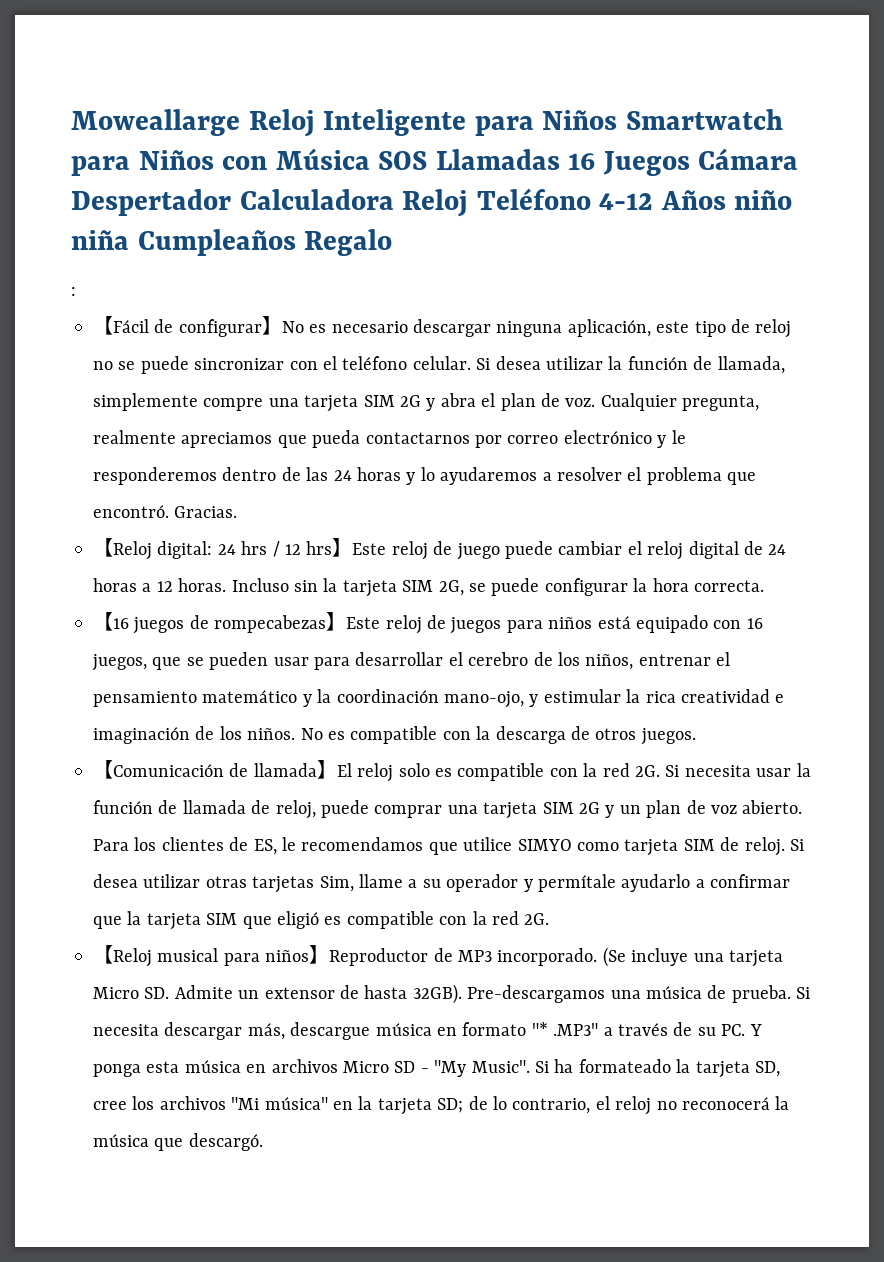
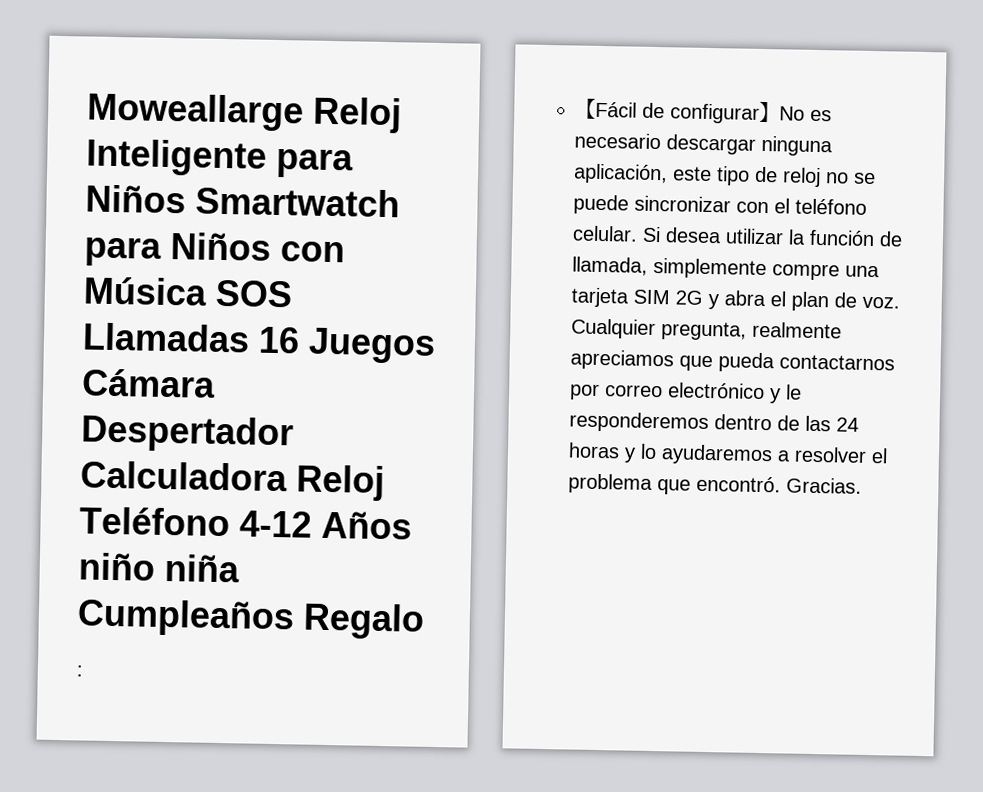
[93,538,787,560] [93,578,764,597] [93,612,763,634] [92,652,731,671] [93,689,785,708] [93,726,696,745] [93,760,811,782] [93,800,803,819] [93,837,804,856] [93,874,791,893] [93,911,550,930] [93,945,783,967] [93,984,811,1004] [93,1022,762,1040] [93,1059,780,1078] [93,1096,790,1115] [93,1133,263,1151] // 【Reloj digital: 24 hrs / 12 hrs】Este reloj de juego puede cambiar el reloj digital de 24 horas a 12 horas. Incluso sin la tarjeta SIM 2G, se puede configurar la hora correcta. // 【16 juegos de rompecabezas】Este reloj de juegos para niños está equipado con 16 juegos, que se pueden usar para desarrollar el cerebro de los niños, entrenar el pensamiento matemático y la coordinación mano-ojo, y estimular la rica creatividad e imaginación de los niños. No es compatible con la descarga de otros juegos. // 【Comunicación de llamada】El reloj solo es compatible con la red 2G. Si necesita usar la función de llamada de reloj, puede comprar una tarjeta SIM 2G y un plan de voz abierto. Para los clientes de ES, le recomendamos que utilice SIMYO como tarjeta SIM de reloj. Si desea utilizar otras tarjetas Sim, llame a su operador y permítale ayudarlo a confirmar que la tarjeta SIM que eligió es compatible con la red 2G. // 【Reloj musical para niños】Reproductor de MP3 incorporado. (Se incluye una tarjeta Micro SD. Admite un extensor de hasta 32GB). Pre-descargamos una música de prueba. Si necesita descargar más, descargue música en formato "* .MP3" a través de su PC. Y ponga esta música en archivos Micro SD - "My Music". Si ha formateado la tarjeta SD, cree los archivos "Mi música" en la tarjeta SD; de lo contrario, el reloj no reconocerá la música que descargó. -> (862, 485) none

